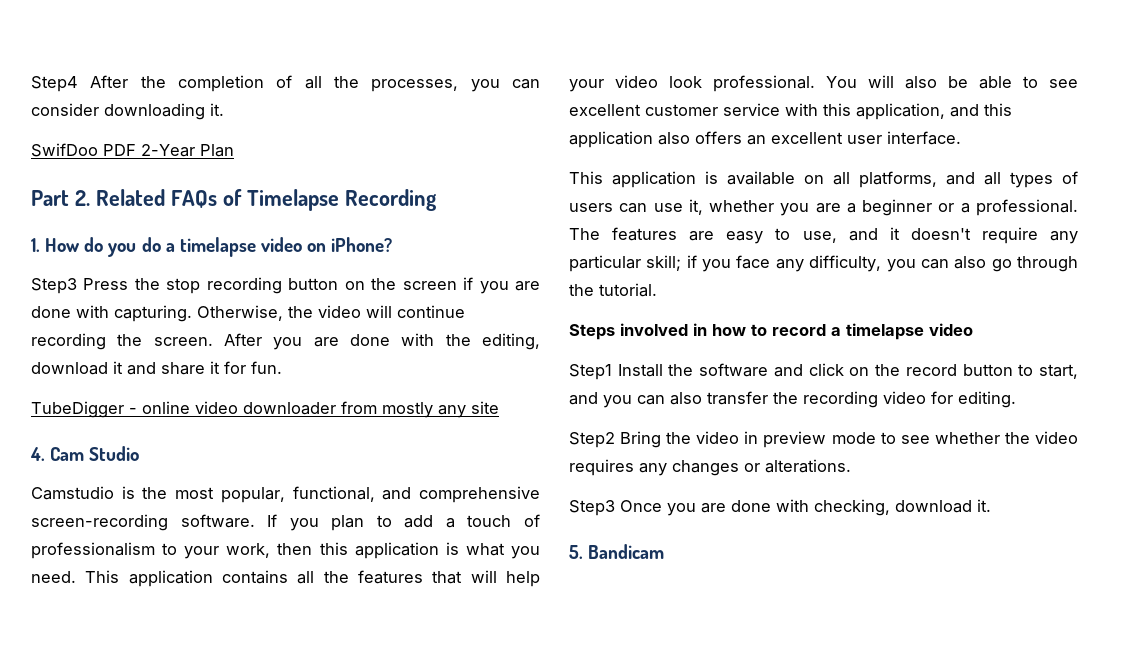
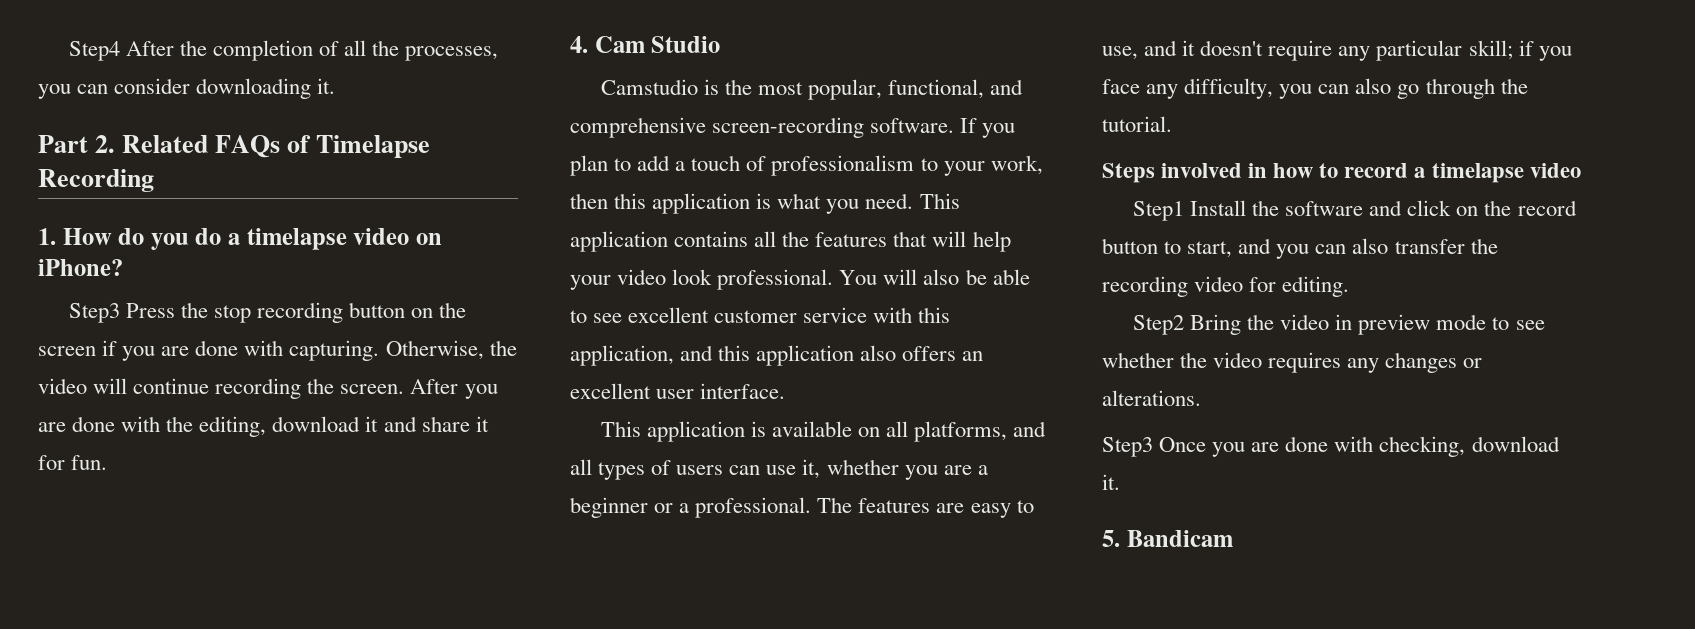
[31,143,234,157] // SwifDoo PDF 2-Year Plan -> (336, 86) none
[31,401,499,418] // TubeDigger - online video downloader from mostly any site -> (108, 462) none

